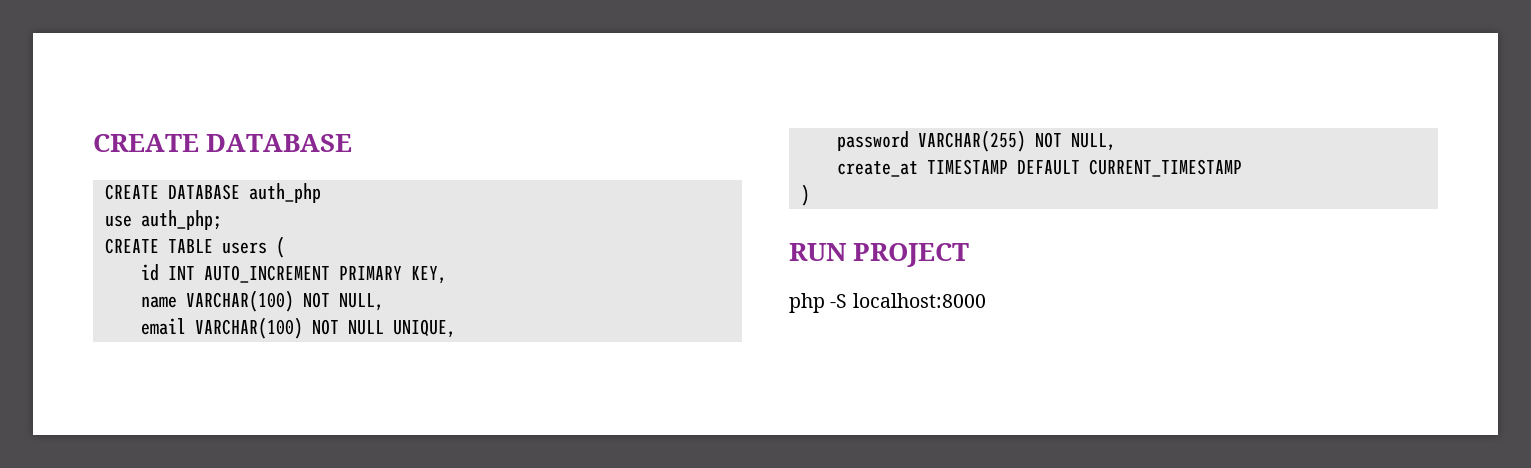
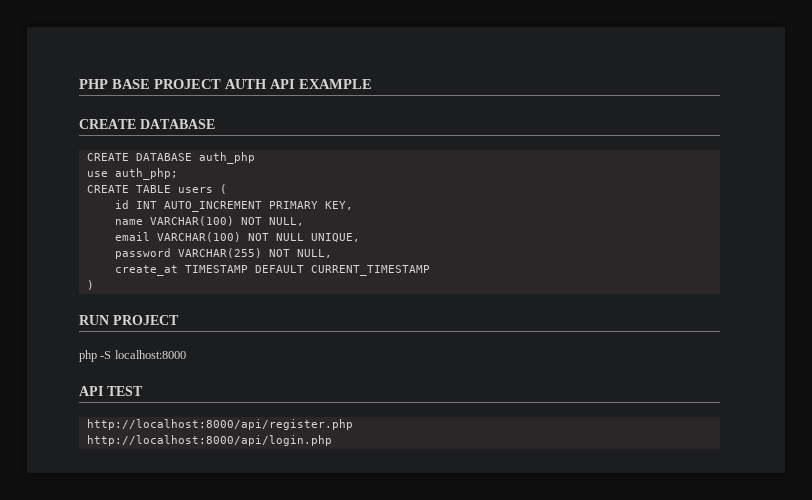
(93, 143) none -> [79,79,372,89] PHP BASE PROJECT AUTH API EXAMPLE //
(986, 300) none -> [79,386,143,396] [86,419,353,430] [86,435,332,446] // API TEST // http://localhost:8000/api/register.php // http://localhost:8000/api/login.php

